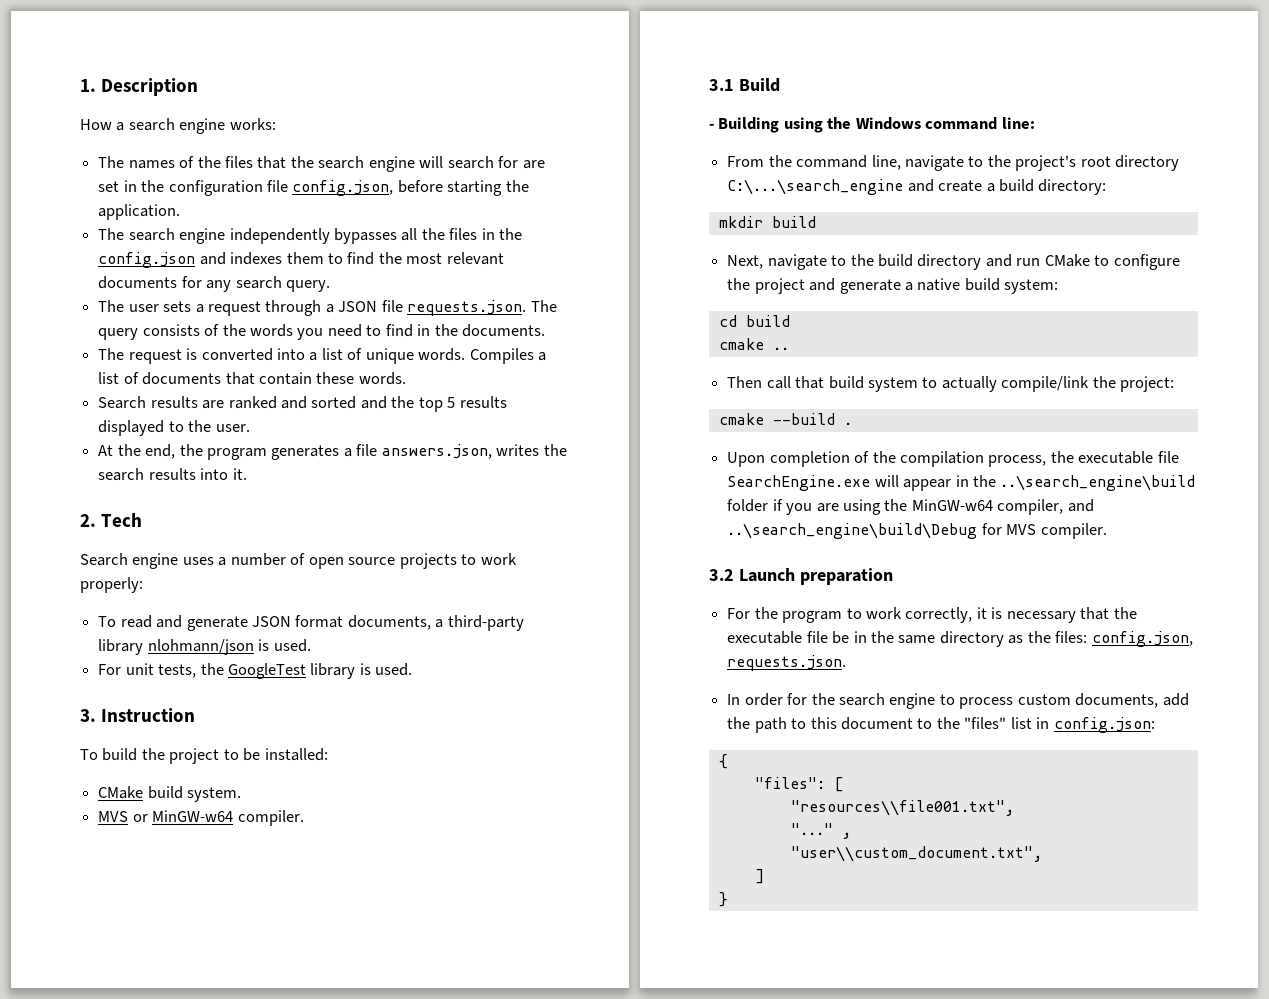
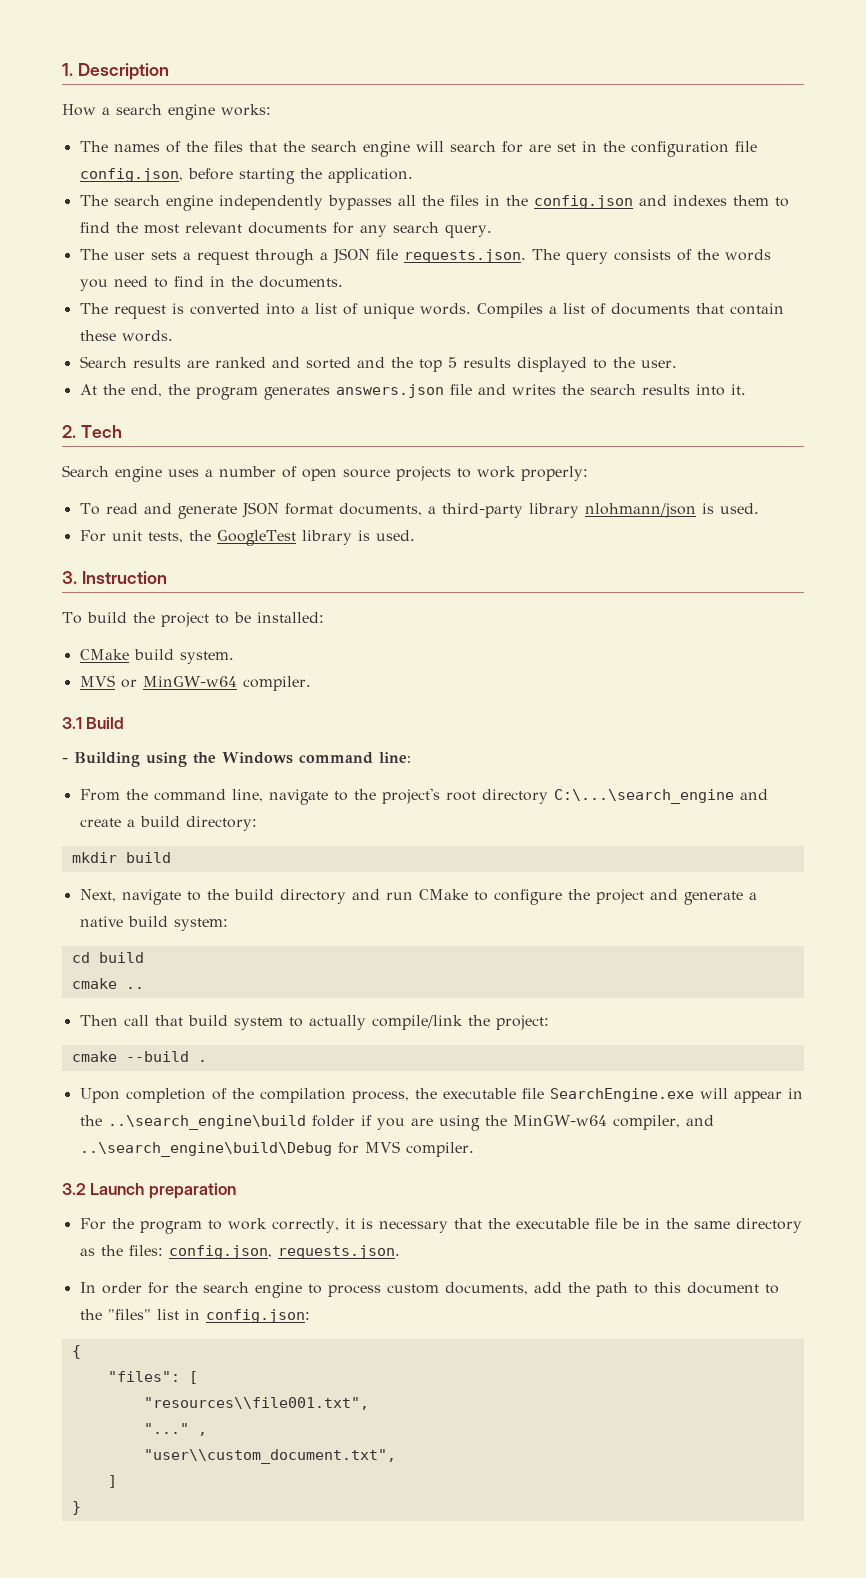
[343,444,492,459] a file answers.json, -> [335,384,506,398] answers.json file and

